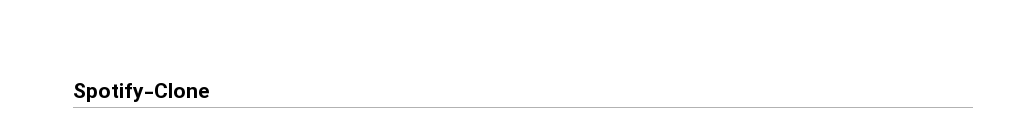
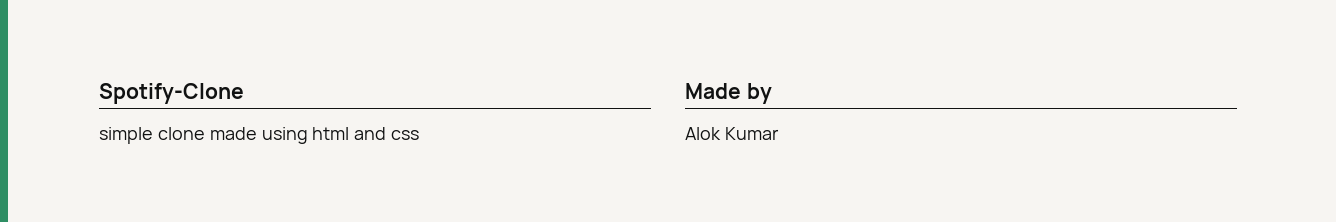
(209, 92) none -> [99,127,420,144] [685,83,772,104] [685,127,779,140] // simple clone made using html and css // Made by // Alok Kumar

